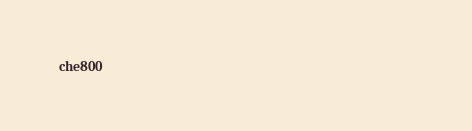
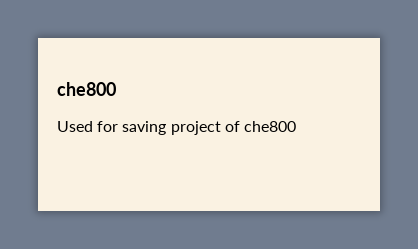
[59,60,103,71] che800 -> [57,82,116,96] [57,121,296,135] che800 // Used for saving project of che800

